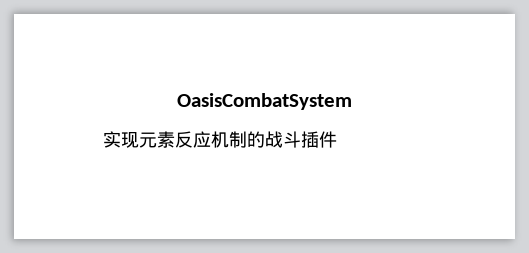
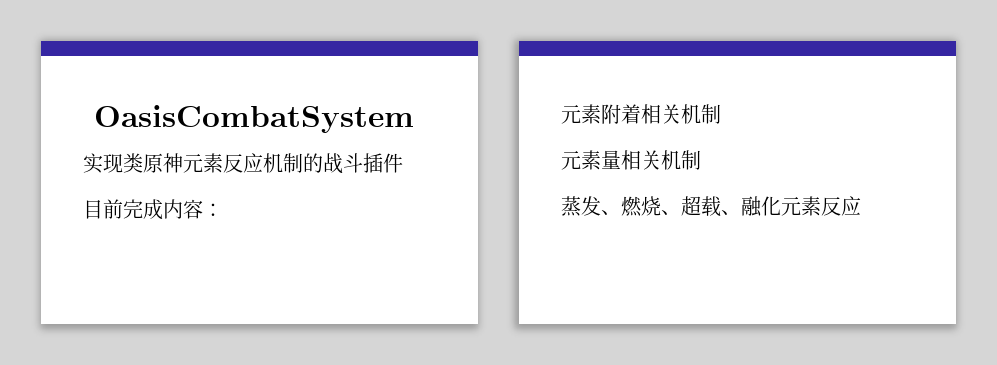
(139, 140) none -> [123,153,183,173] 类原神
(337, 139) none -> [83,199,223,220] [561,104,721,124] [561,150,701,170] [561,196,861,217] // 目前完成内容： // 元素附着相关机制 // 元素量相关机制 // 蒸发、燃烧、超载、融化元素反应

